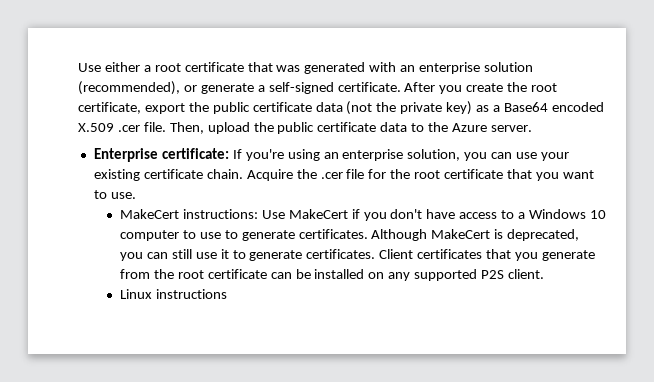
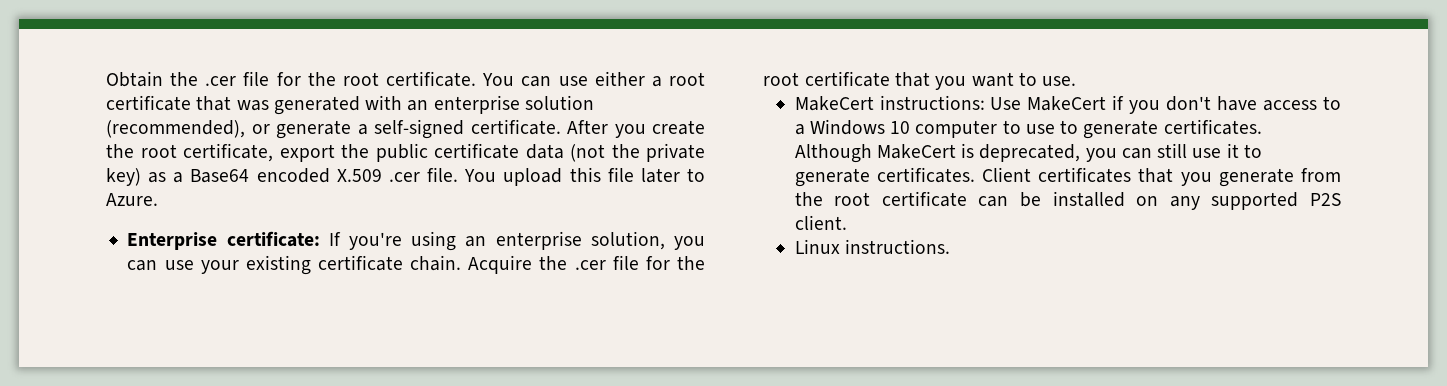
[78,63,101,72] Use -> [106,71,588,87] Obtain the .cer file for the root certificate. You can use
[169,122,532,134] Then, upload the public certificate data to the Azure server. -> [464,167,705,186] [106,193,158,206] You upload this file later to Azure.
[155,289,227,299] instructions -> [844,239,950,254] instructions.

